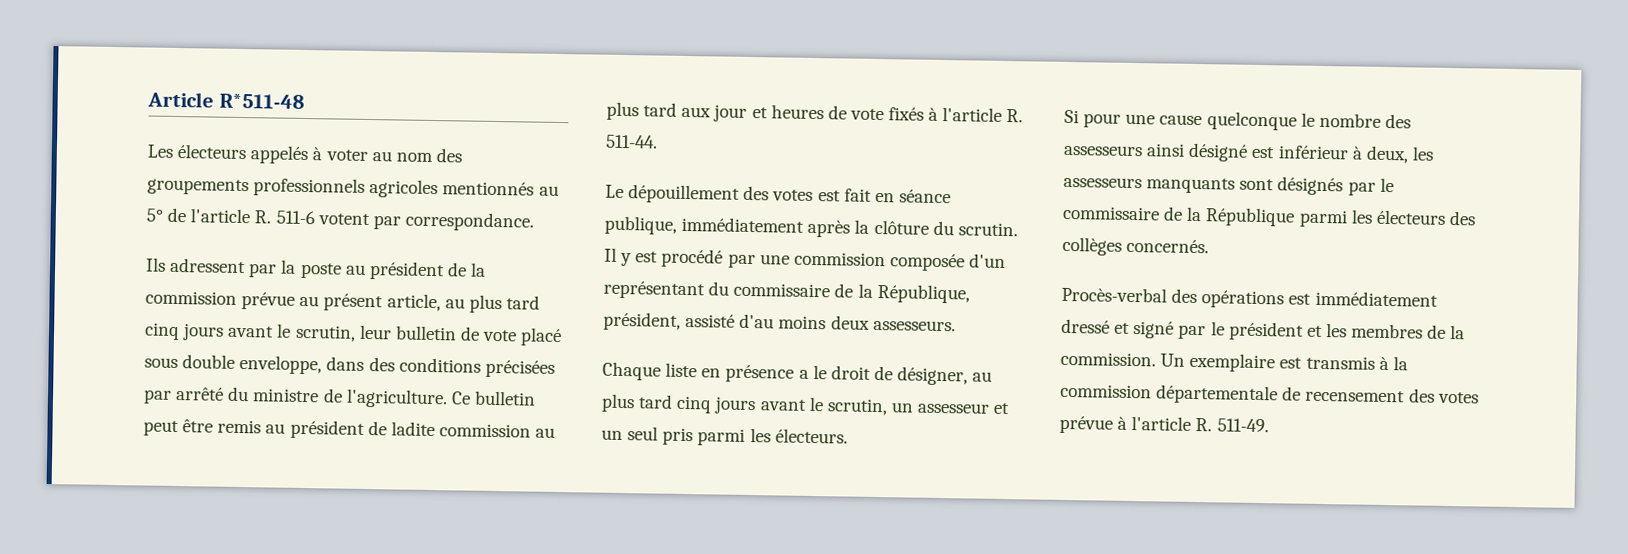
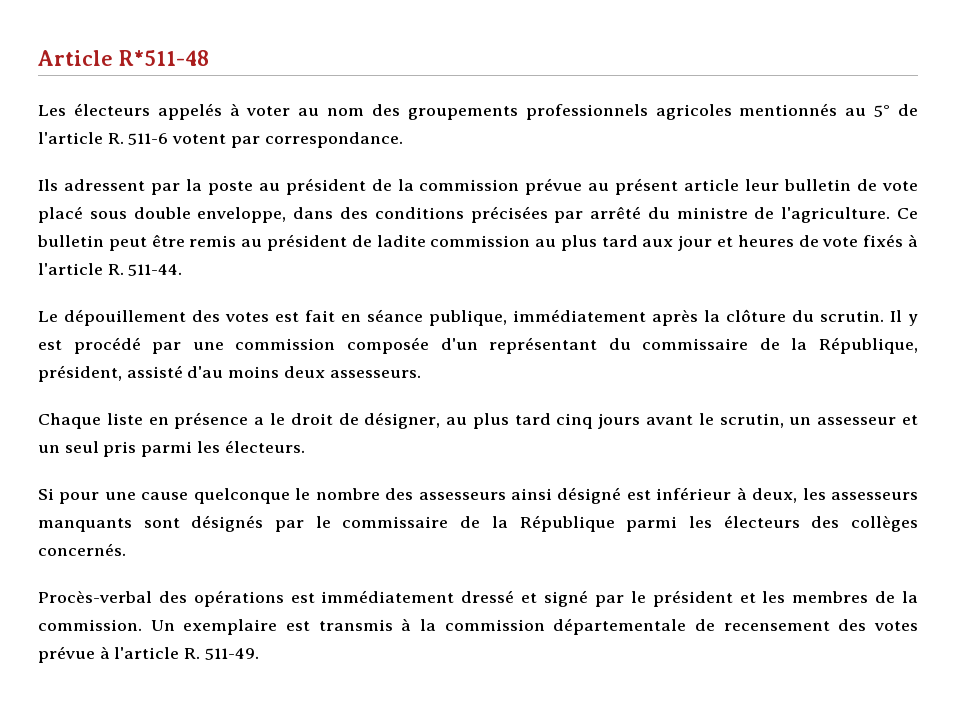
[386,293,540,314] [144,322,356,342] article, au plus tard cinq jours avant le scrutin, -> [684,179,740,191] article

